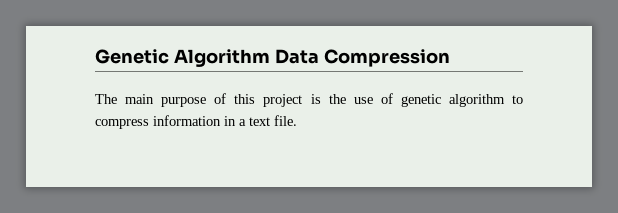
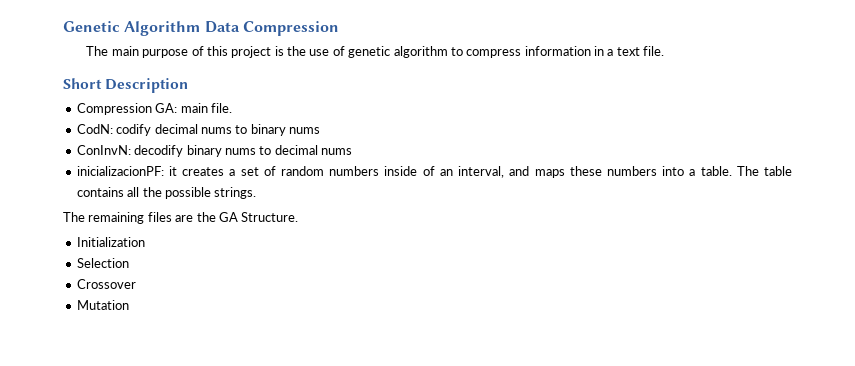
(297, 120) none -> [63,78,189,93] [76,103,232,115] [76,124,320,136] [76,145,352,157] [76,166,792,178] [76,187,257,199] [63,212,299,224] [76,237,145,247] [76,258,129,268] [76,279,136,289] [76,300,129,310] // Short Description // Compression GA: main file. // CodN: codify decimal nums to binary nums // ConInvN: decodify binary nums to decimal nums // inicializacionPF: it creates a set of random numbers inside of an interval, and maps these numbers into a table. The table contains all the possible strings. // The remaining files are the GA Structure. // Initialization // Selection // Crossover // Mutation

